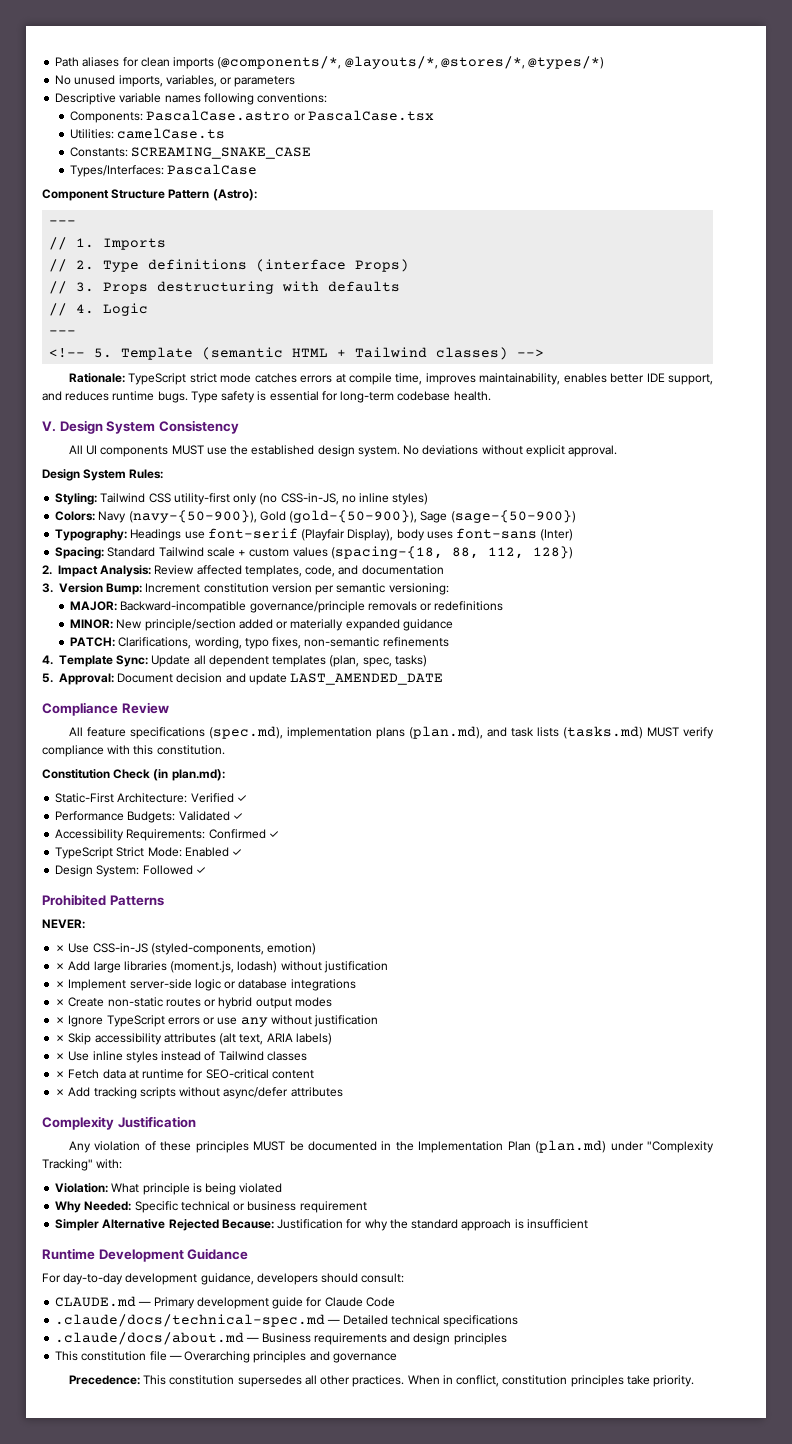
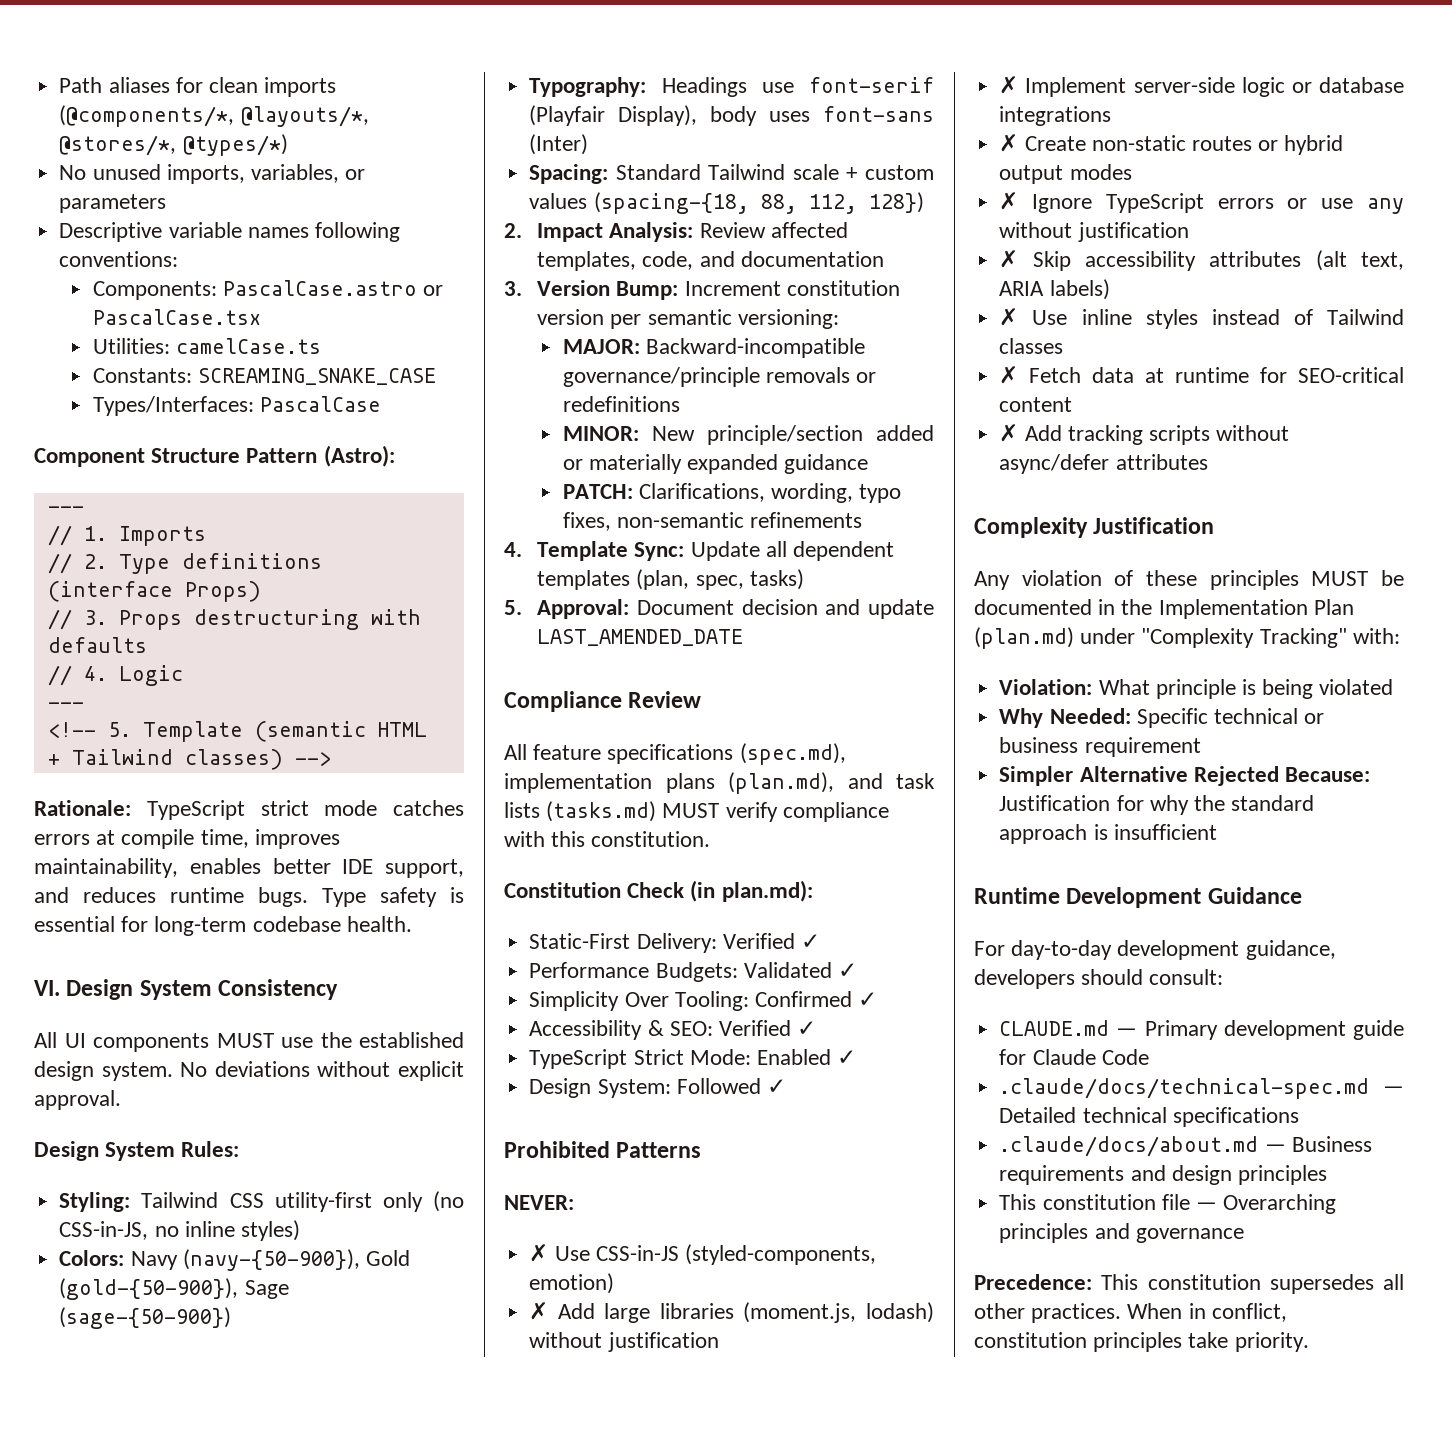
[42,421,56,432] V. -> [34,980,60,996] VI.
[117,793,188,803] Architecture: -> [636,933,717,953] Delivery:
[55,829,266,841] Accessibility Requirements: Confirmed -> [529,991,878,1011] [529,1020,791,1040] Simplicity Over Tooling: Confirmed ✓ // Accessibility & SEO: Verified

